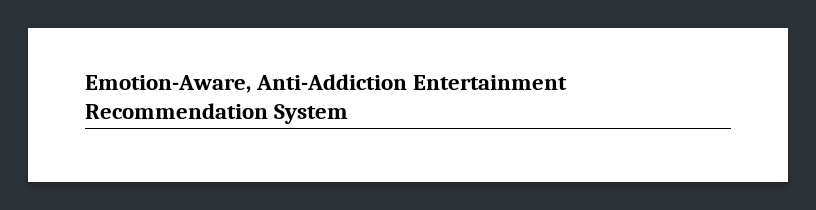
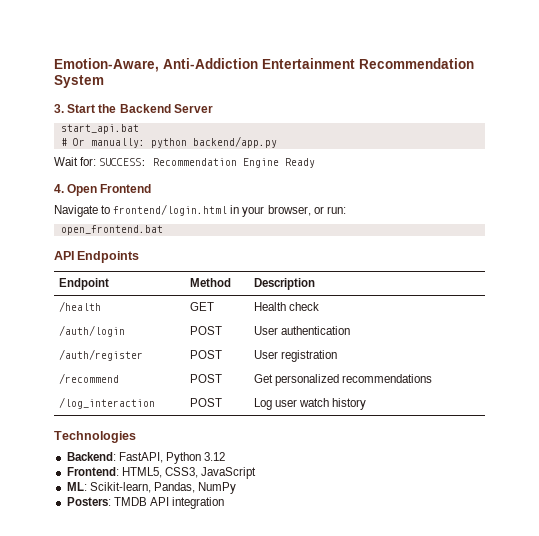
(349, 114) none -> [54,104,213,113] [60,124,139,134] [60,136,277,148] [54,157,316,168] [54,184,152,196] [54,204,346,217] [60,225,163,235] [54,251,140,263] [58,278,109,290] [189,278,231,287] [253,278,315,290] [58,301,101,312] [189,302,214,311] [253,302,319,311] [58,325,125,337] [189,326,222,335] [253,326,350,335] [58,349,143,361] [189,350,222,359] [253,350,337,362] [58,373,119,384] [189,374,222,383] [253,374,433,386] [58,397,155,409] [189,398,222,407] [253,398,367,410] [54,431,136,443] [66,452,225,464] [66,467,256,479] [66,482,236,494] [66,497,224,509] // 3. Start the Backend Server // start_api.bat // # Or manually: python backend/app.py // Wait for: SUCCESS: Recommendation Engine Ready // 4. Open Frontend // Navigate to frontend/login.html in your browser, or run: // open_frontend.bat // API Endpoints // Endpoint | Method | Description // /health | GET | Health check // /auth/login | POST | User authentication // /auth/register | POST | User registration // /recommend | POST | Get personalized recommendations // /log_interaction | POST | Log user watch history // Technologies // Backend: FastAPI, Python 3.12 // Frontend: HTML5, CSS3, JavaScript // ML: Scikit-learn, Pandas, NumPy // Posters: TMDB API integration

